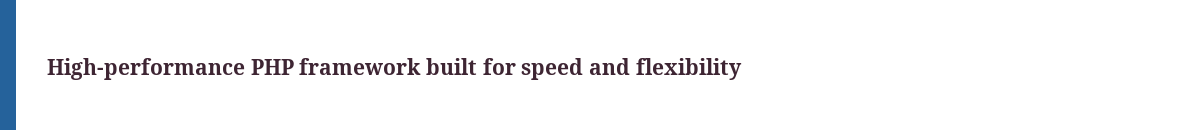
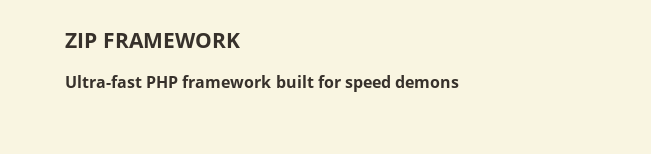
[47,58,245,80] High-performance -> [65,33,240,48] [65,75,142,88] ZIP FRAMEWORK // Ultra-fast
[589,58,742,80] and flexibility -> [395,75,460,88] demons

